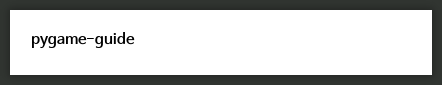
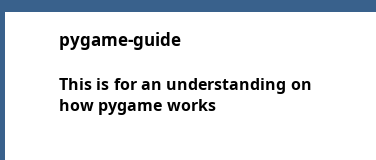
(135, 40) none -> [59,78,312,94] [59,99,216,115] // This is for an understanding on how pygame works

